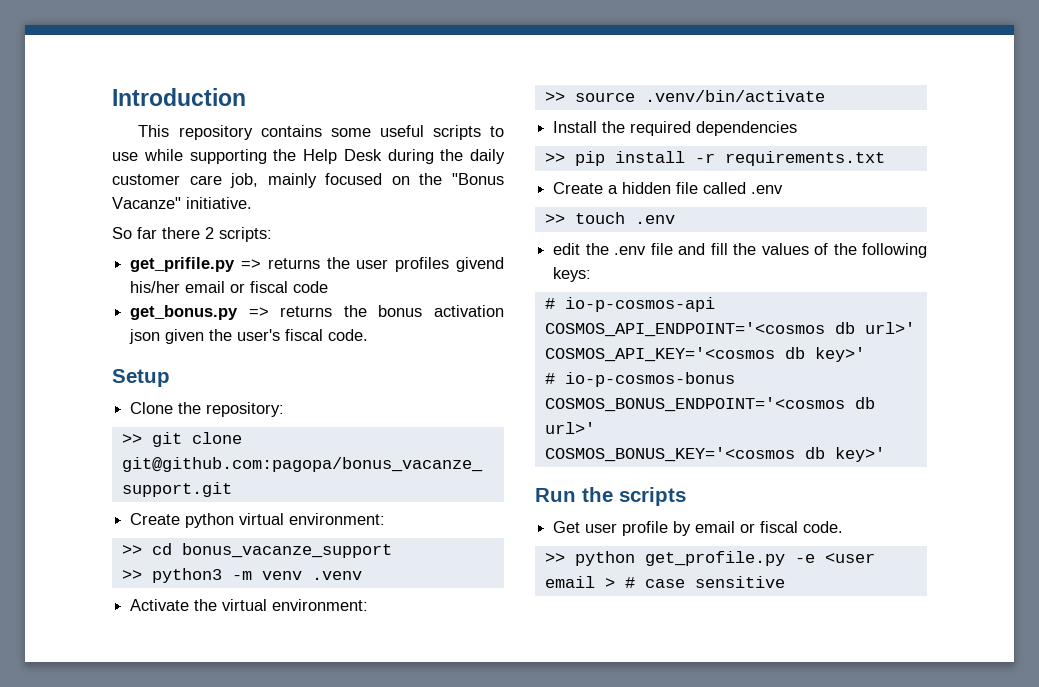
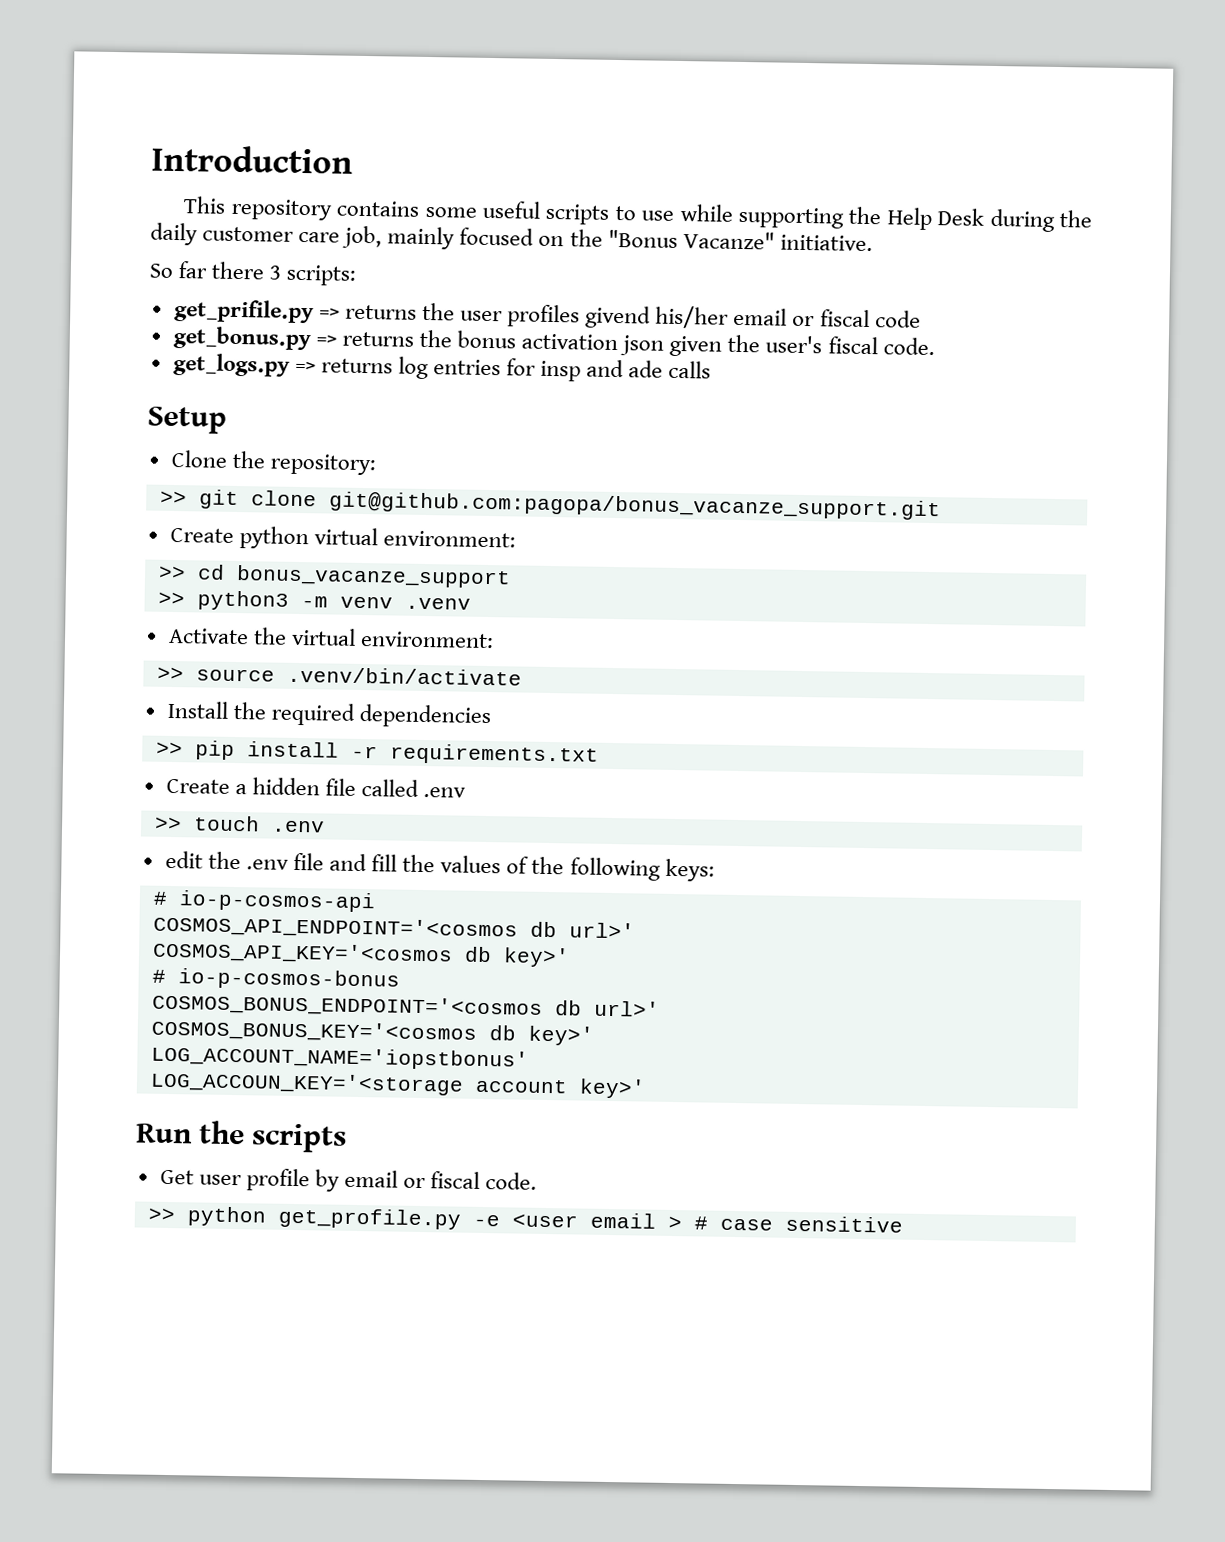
[205,227,214,239] 2 -> [269,265,282,280] 3
(369, 335) none -> [172,352,712,382] // get_logs.py => returns log entries for insp and ade calls
(885, 454) none -> [150,1045,529,1071] [149,1071,646,1099] // LOG_ACCOUNT_NAME='iopstbonus' // LOG_ACCOUN_KEY='<storage account key>'

